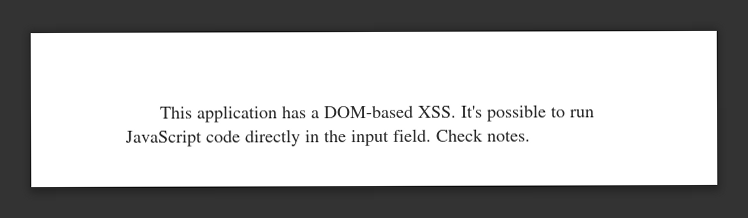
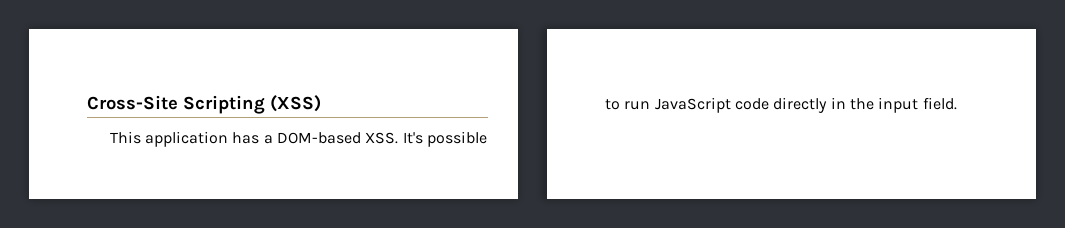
(159, 112) none -> [87,95,321,114] Cross-Site Scripting (XSS) //
[436,128,531,142] Check notes. -> (957, 103) none

